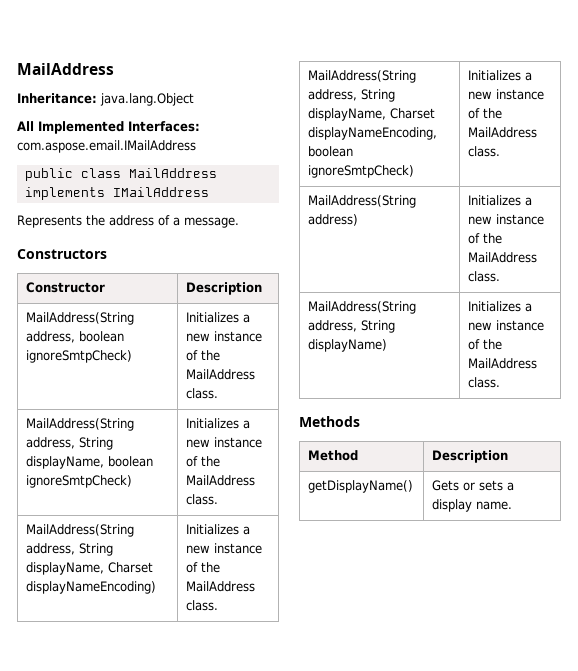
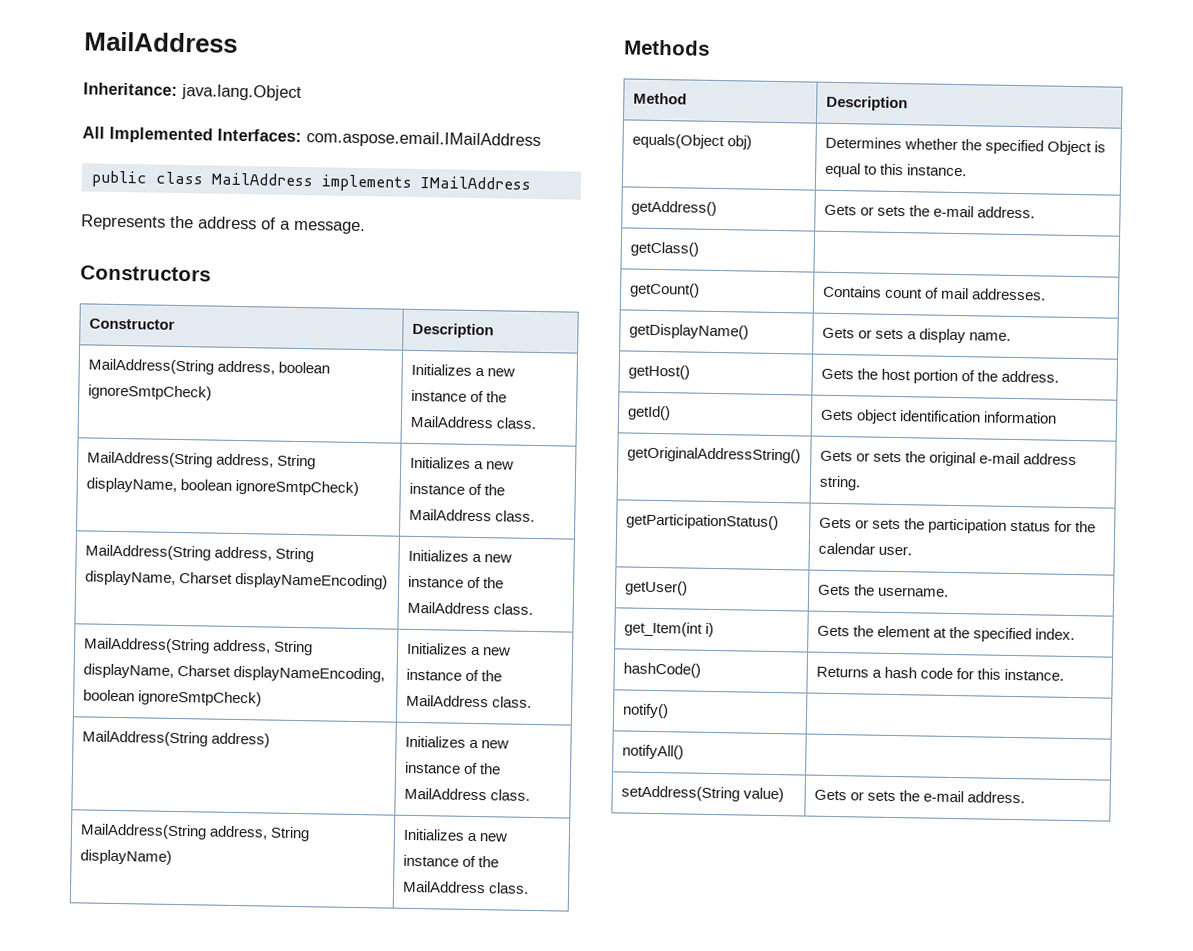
(509, 456) none -> [631,133,753,150] [824,136,1107,156] [824,162,968,178] [630,200,717,216] [823,204,1036,219] [629,241,699,257] [629,282,700,298] [822,285,1047,301] // equals(Object obj) | Determines whether the specified Object is equal to this instance. // getAddress() | Gets or sets the e-mail address. // getClass() | // getCount() | Contains count of mail addresses.
(513, 505) none -> [627,364,690,380] [820,368,1060,385] [626,405,671,421] [819,409,1058,425] [626,446,801,464] [819,450,1078,467] [818,475,861,491] [625,513,779,531] [818,517,1097,534] [817,542,913,556] [624,580,688,596] [817,584,950,597] [623,621,715,637] [816,625,1076,643] [622,662,701,678] [815,666,1065,681] [621,703,669,719] [621,744,684,760] [620,785,785,803] [813,789,1026,804] // getHost() | Gets the host portion of the address. // getId() | Gets object identification information // getOriginalAddressString() | Gets or sets the original e-mail address string. // getParticipationStatus() | Gets or sets the participation status for the calendar user. // getUser() | Gets the username. // get_Item(int i) | Gets the element at the specified index. // hashCode() | Returns a hash code for this instance. // notify() | // notifyAll() | // setAddress(String value) | Gets or sets the e-mail address.

